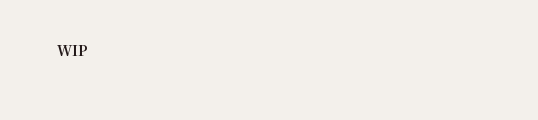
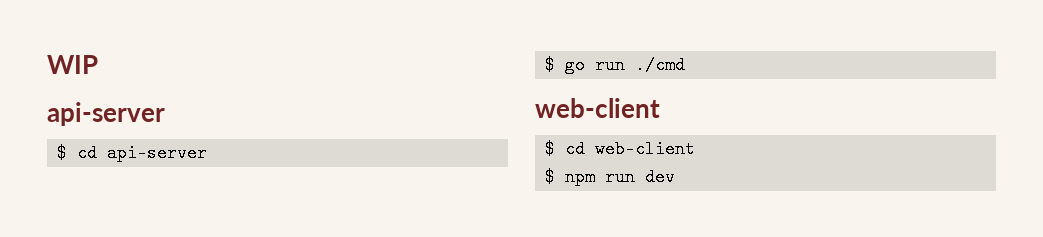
(88, 50) none -> [47,102,165,126] [56,144,207,162] [544,56,685,74] [535,98,660,118] [544,140,695,158] [544,168,675,186] // api-server // $ cd api-server // $ go run ./cmd // web-client // $ cd web-client // $ npm run dev

